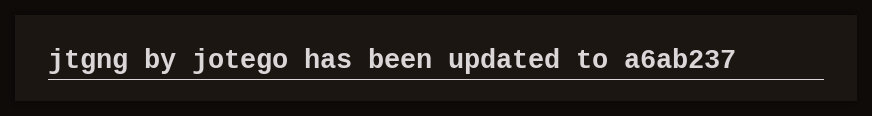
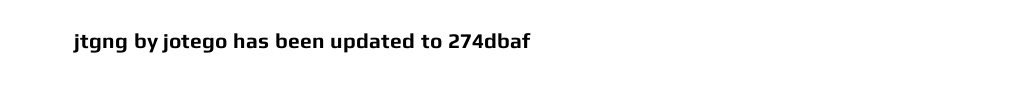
[624,48,736,68] a6ab237 -> [447,33,531,49] 274dbaf

